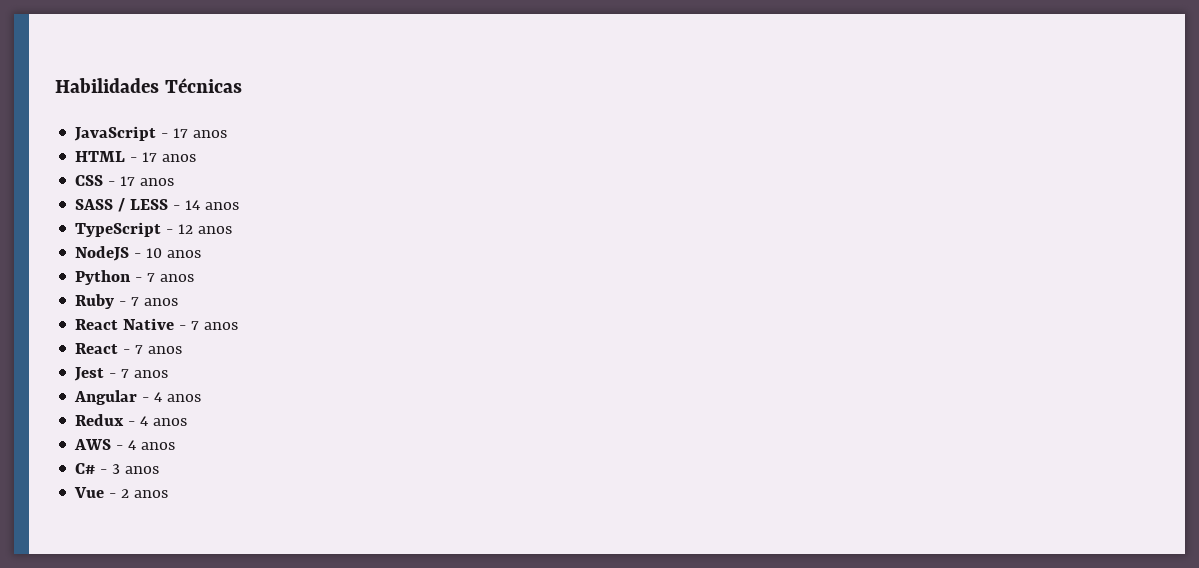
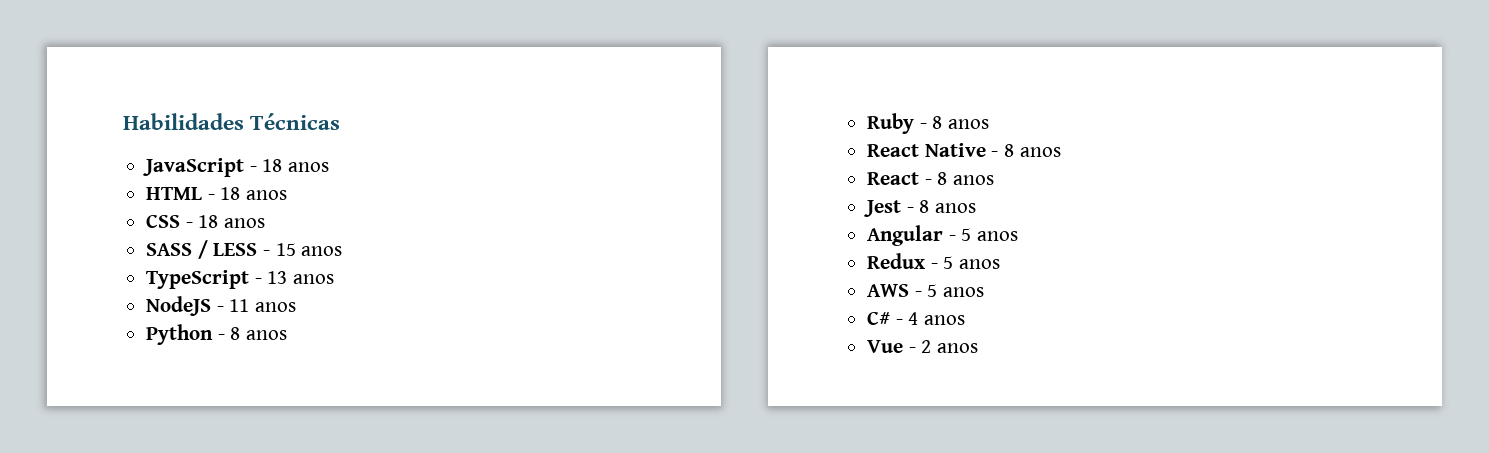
[173,128,189,138] 17 -> [262,159,283,172] 18
[142,152,158,162] 17 -> [220,187,241,200] 18
[120,176,136,186] 17 -> [198,215,219,228] 18
[185,200,201,210] 14 -> [275,243,296,256] 15
[178,224,194,234] 12 -> [267,271,288,284] 13
[146,248,163,258] 10 -> [229,299,250,312] 11
[147,273,156,282] 7 -> [230,327,241,340] 8
[131,297,140,306] 7 -> [932,116,943,129] 8
[191,321,200,330] 7 -> [1004,144,1015,157] 8
[135,345,144,354] 7 -> [937,172,948,185] 8
[121,369,130,378] 7 -> [919,200,930,213] 8
[154,392,163,402] 4 -> [961,228,972,241] 5
[140,416,149,426] 4 -> [943,256,954,269] 5
[128,440,137,450] 4 -> [927,284,938,297] 5
[112,464,121,474] 3 -> [908,312,919,325] 4

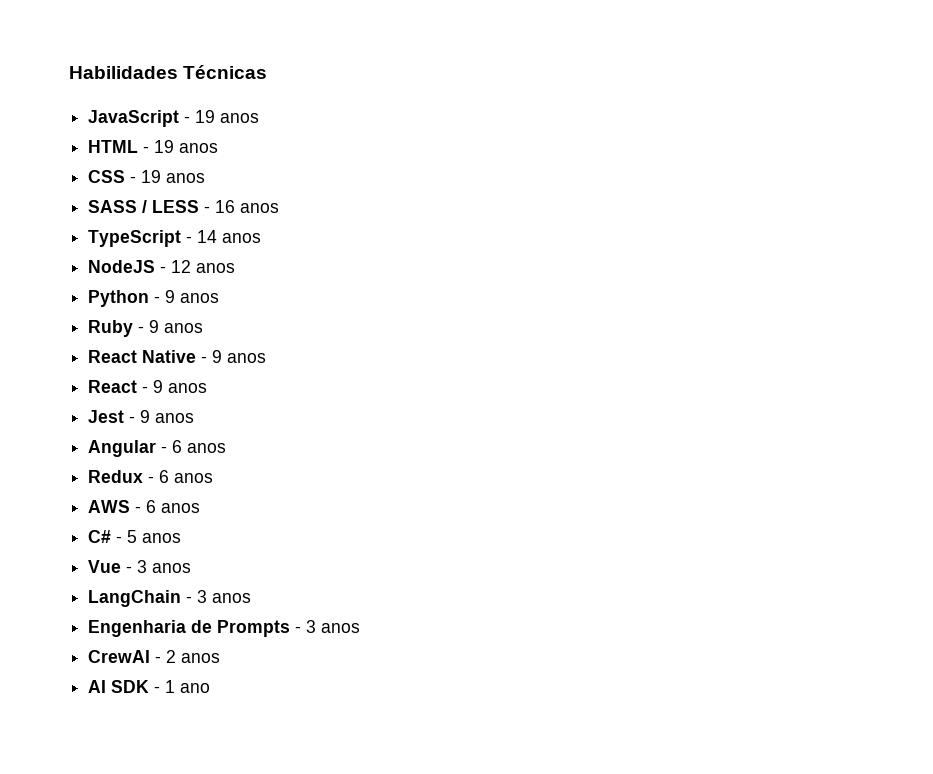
[262,159,283,172] 18 -> [195,110,216,123] 19
[220,187,241,200] 18 -> [154,140,175,153] 19
[198,215,219,228] 18 -> [141,170,162,183] 19
[275,243,296,256] 15 -> [215,200,236,213] 16
[267,271,288,284] 13 -> [197,230,218,243] 14
[229,299,250,312] 11 -> [171,260,192,273] 12
[230,327,241,340] 8 -> [165,290,176,303] 9
[932,116,943,129] 8 -> [149,320,160,333] 9
[1004,144,1015,157] 8 -> [212,350,223,363] 9
[937,172,948,185] 8 -> [153,380,164,393] 9
[919,200,930,213] 8 -> [140,410,151,423] 9
[961,228,972,241] 5 -> [172,440,183,453] 6
[943,256,954,269] 5 -> [159,470,170,483] 6
[927,284,938,297] 5 -> [146,500,157,513] 6
[908,312,919,325] 4 -> [127,530,138,543] 5
[921,340,979,353] 2 anos -> [137,560,192,573] [88,590,252,607] [88,620,361,637] [88,650,221,663] [88,680,211,693] 3 anos // LangChain - 3 anos // Engenharia de Prompts - 3 anos // CrewAI - 2 anos // AI SDK - 1 ano

